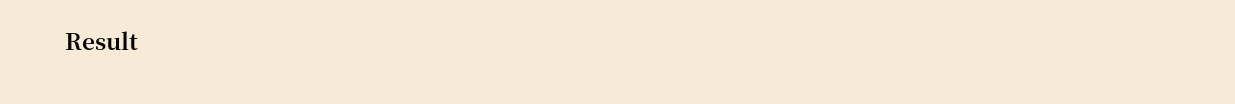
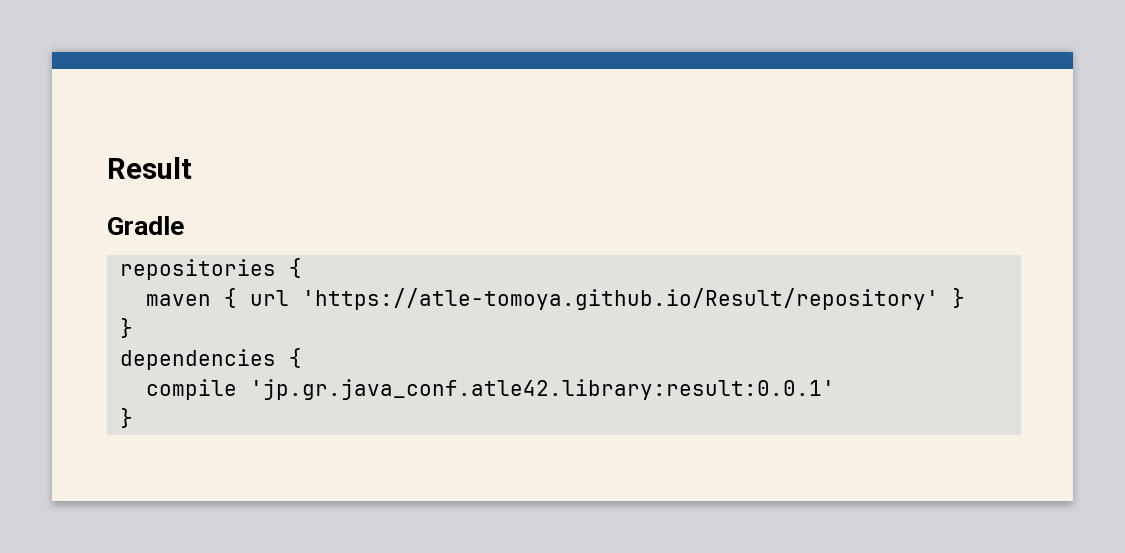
(138, 40) none -> [107,216,184,235] [119,258,302,280] [145,288,965,310] [119,318,133,338] [119,348,302,370] [145,379,835,400] [119,408,133,428] // Gradle // repositories { // maven { url 'https://atle-tomoya.github.io/Result/repository' } // } // dependencies { // compile 'jp.gr.java_conf.atle42.library:result:0.0.1' // }

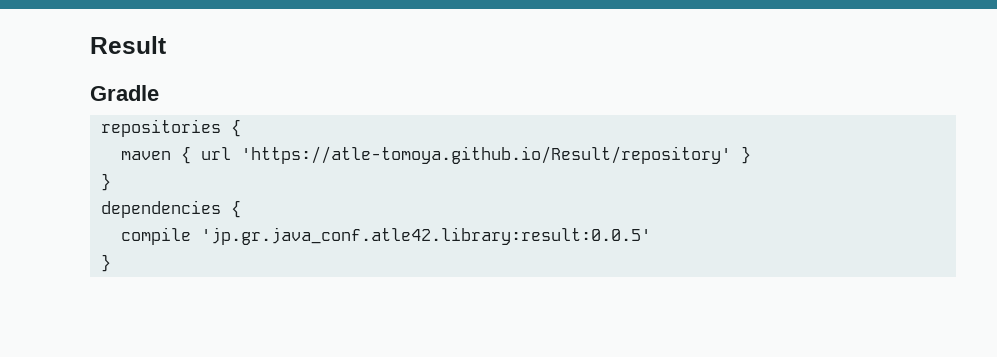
[249,379,835,400] 'jp.gr.java_conf.atle42.library:result:0.0.1' -> [200,227,651,245] 'jp.gr.java_conf.atle42.library:result:0.0.5'

